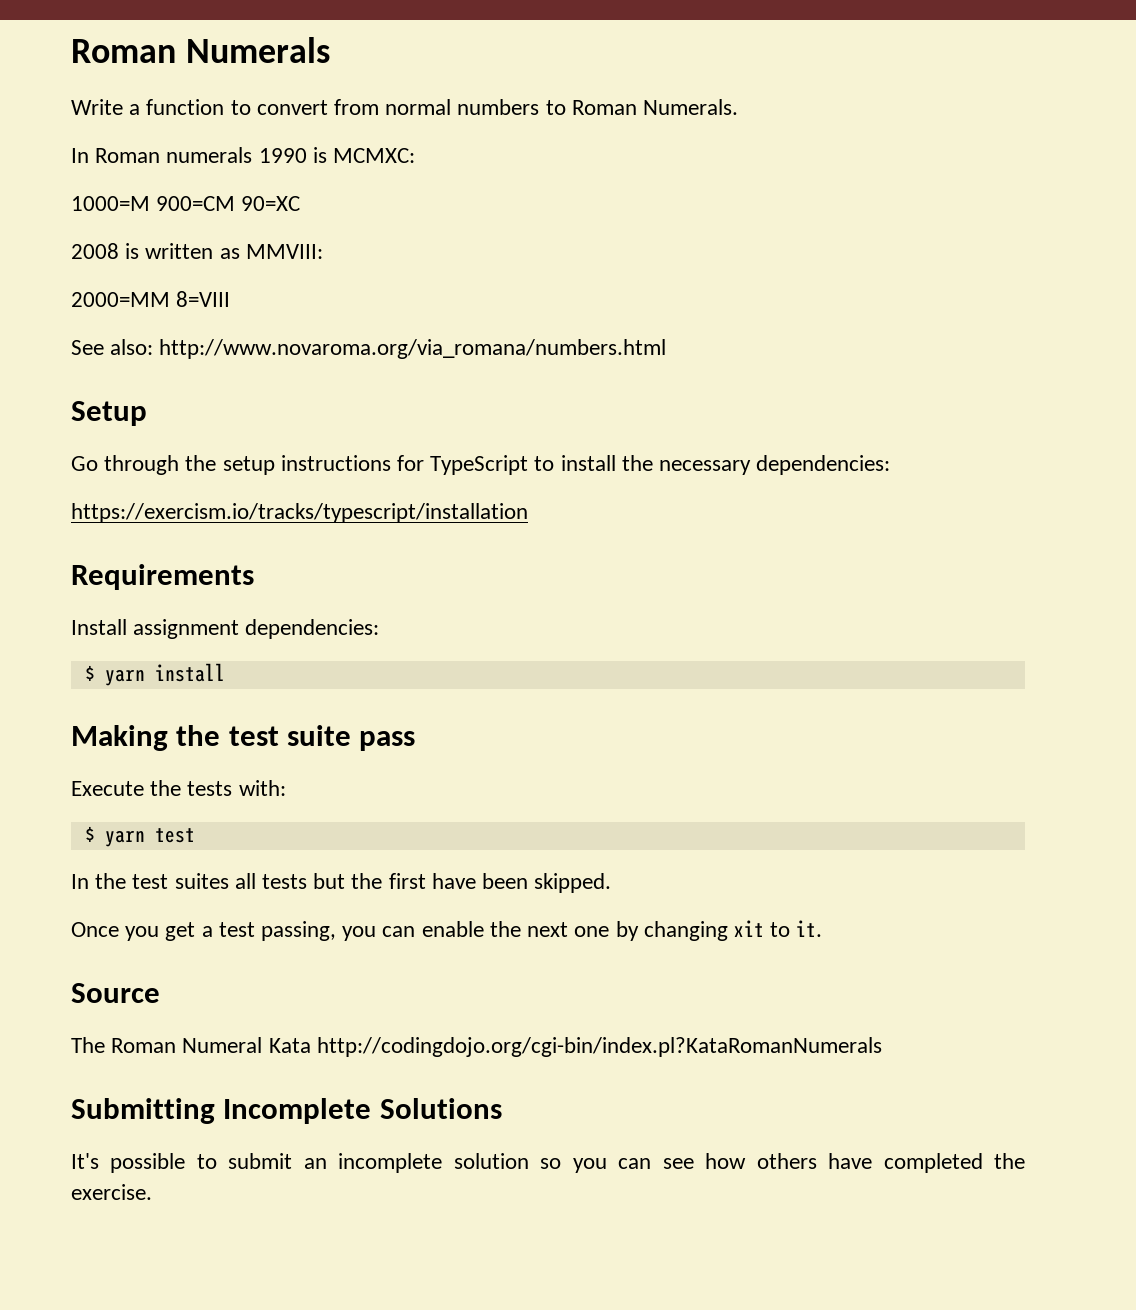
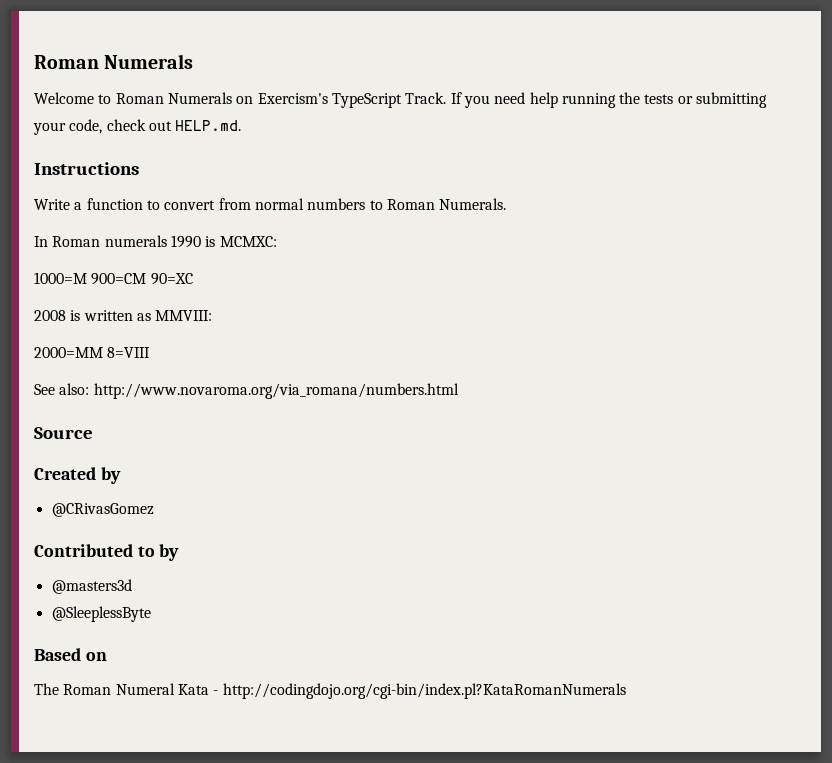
[71,37,330,63] Roman Numerals -> [34,54,194,69] [34,92,768,108] [33,119,242,135] [34,162,139,175] Roman Numerals // Welcome to Roman Numerals on Exercism's TypeScript Track. If you need help running the tests or submitting your code, check out HELP.md. // Instructions
[71,401,147,426] [71,455,891,475] [71,503,528,523] [71,564,254,590] [71,619,380,639] [84,663,225,686] [71,725,416,751] [71,780,286,796] [84,826,195,847] [71,873,612,893] [71,920,823,941] [71,983,160,1003] Setup // Go through the setup instructions for TypeScript to install the necessary dependencies: // https://exercism.io/tracks/typescript/installation // Requirements // Install assignment dependencies: // $ yarn install // Making the test suite pass // Execute the tests with: // $ yarn test // In the test suites all tests but the first have been skipped. // Once you get a test passing, you can enable the next one by changing xit to it. // Source -> [34,427,93,439] [34,467,121,484] [51,503,154,517] [34,544,180,561] [51,579,132,594] [51,606,151,622] [34,648,107,661] Source // Created by // @CRivasGomez // Contributed to by // @masters3d // @SleeplessByte // Based on
(311, 1045) none -> [213,690,219,695] -
[71,1098,502,1124] [71,1153,1025,1173] [71,1184,152,1200] // Submitting Incomplete Solutions // It's possible to submit an incomplete solution so you can see how others have completed the exercise. -> (626, 691) none

